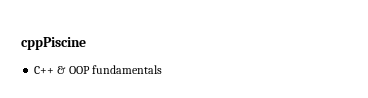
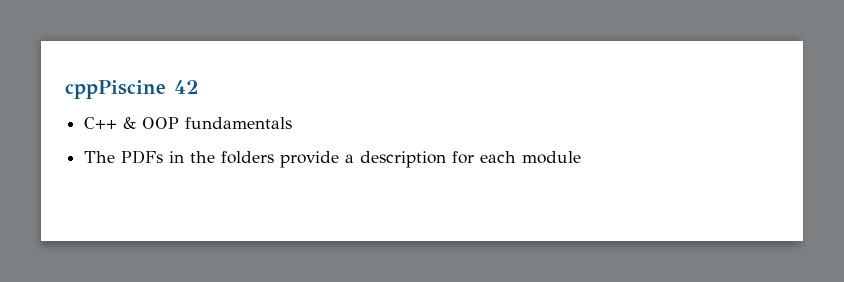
(86, 43) none -> [174,80,199,94] 42
(162, 69) none -> [84,150,582,168] // The PDFs in the folders provide a description for each module

